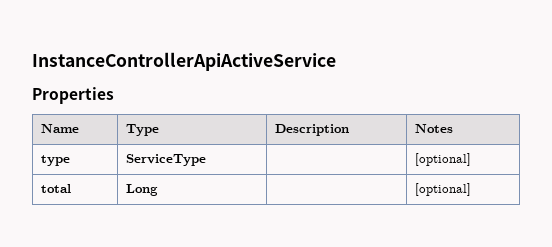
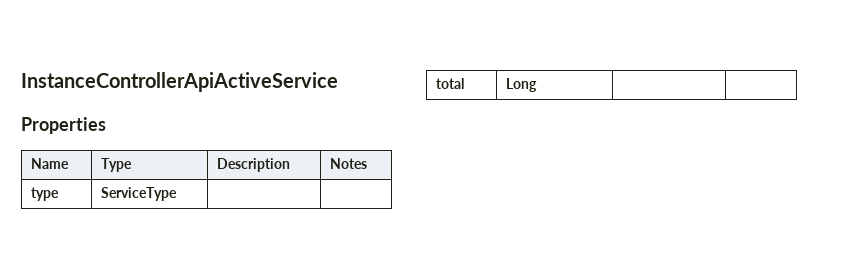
[415,153,472,166] [optional] -> (178, 194) none
[415,183,472,196] [optional] -> (538, 85) none

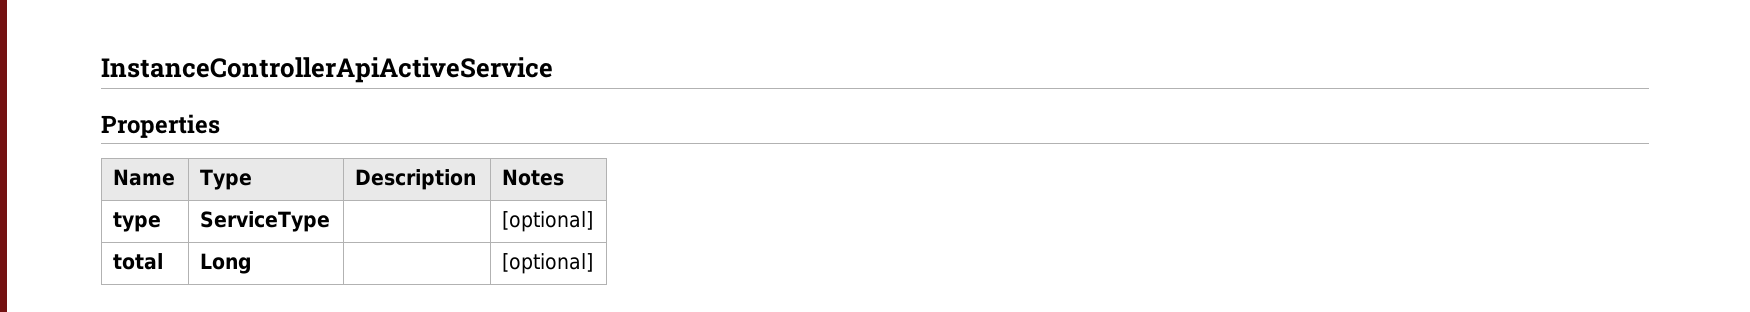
(178, 194) none -> [502,211,594,232] [optional]
(538, 85) none -> [502,253,594,274] [optional]

